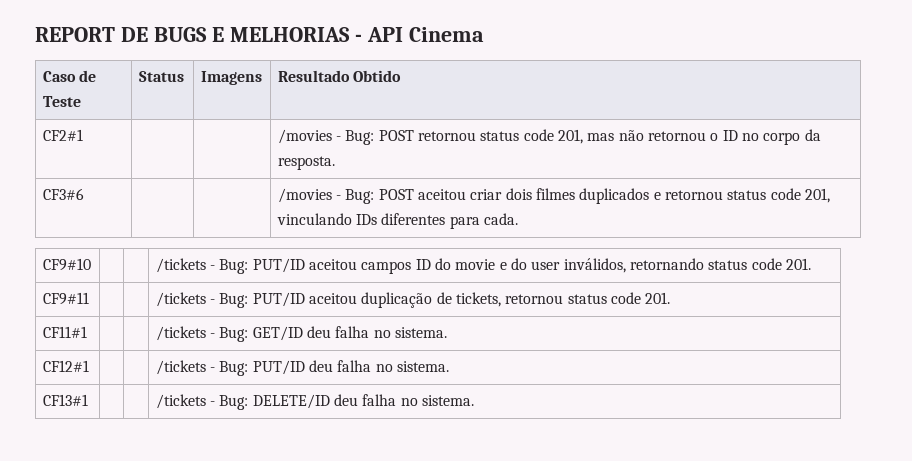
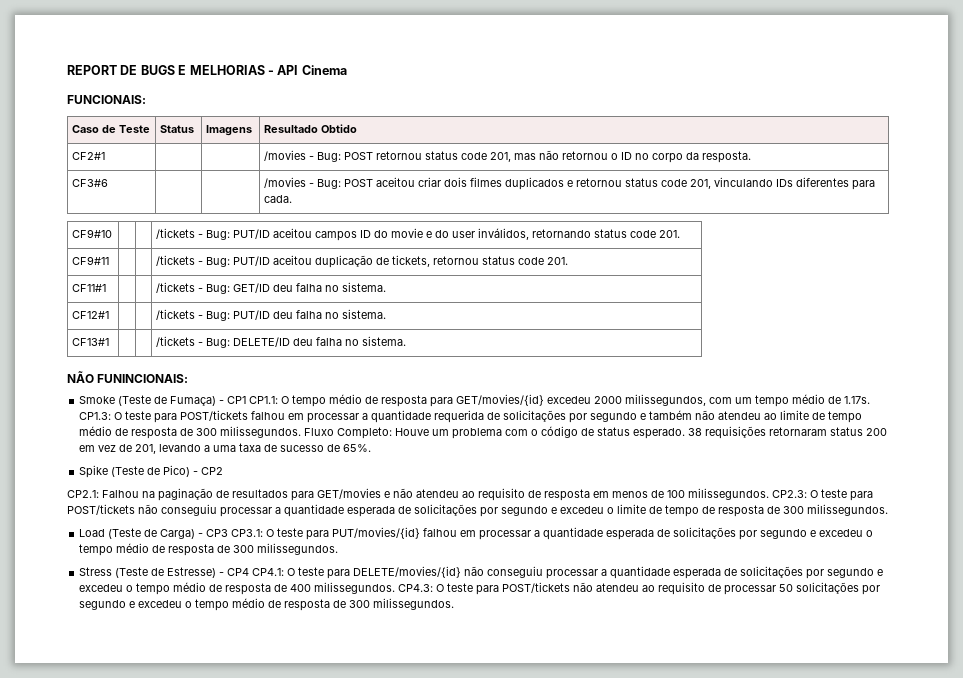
(484, 34) none -> [67,95,146,104] // FUNCIONAIS:
(475, 400) none -> [67,371,189,383] [79,394,871,407] [79,410,863,423] [79,426,888,439] [79,443,372,454] [79,465,224,478] [67,488,873,501] [67,504,888,517] [79,527,874,540] [79,543,339,556] [79,566,884,579] [79,582,881,595] [79,598,455,611] // NÃO FUNINCIONAIS: // Smoke (Teste de Fumaça) - CP1 CP1.1: O tempo médio de resposta para GET/movies/{id} excedeu 2000 milissegundos, com um tempo médio de 1.17s. CP1.3: O teste para POST/tickets falhou em processar a quantidade requerida de solicitações por segundo e também não atendeu ao limite de tempo médio de resposta de 300 milissegundos. Fluxo Completo: Houve um problema com o código de status esperado. 38 requisições retornaram status 200 em vez de 201, levando a uma taxa de sucesso de 65%. // Spike (Teste de Pico) - CP2 // CP2.1: Falhou na paginação de resultados para GET/movies e não atendeu ao requisito de resposta em menos de 100 milissegundos. CP2.3: O teste para POST/tickets não conseguiu processar a quantidade esperada de solicitações por segundo e excedeu o limite de tempo de resposta de 300 milissegundos. // Load (Teste de Carga) - CP3 CP3.1: O teste para PUT/movies/{id} falhou em processar a quantidade esperada de solicitações por segundo e excedeu o tempo médio de resposta de 300 milissegundos. // Stress (Teste de Estresse) - CP4 CP4.1: O teste para DELETE/movies/{id} não conseguiu processar a quantidade esperada de solicitações por segundo e excedeu o tempo médio de resposta de 400 milissegundos. CP4.3: O teste para POST/tickets não atendeu ao requisito de processar 50 solicitações por segundo e excedeu o tempo médio de resposta de 300 milissegundos.

